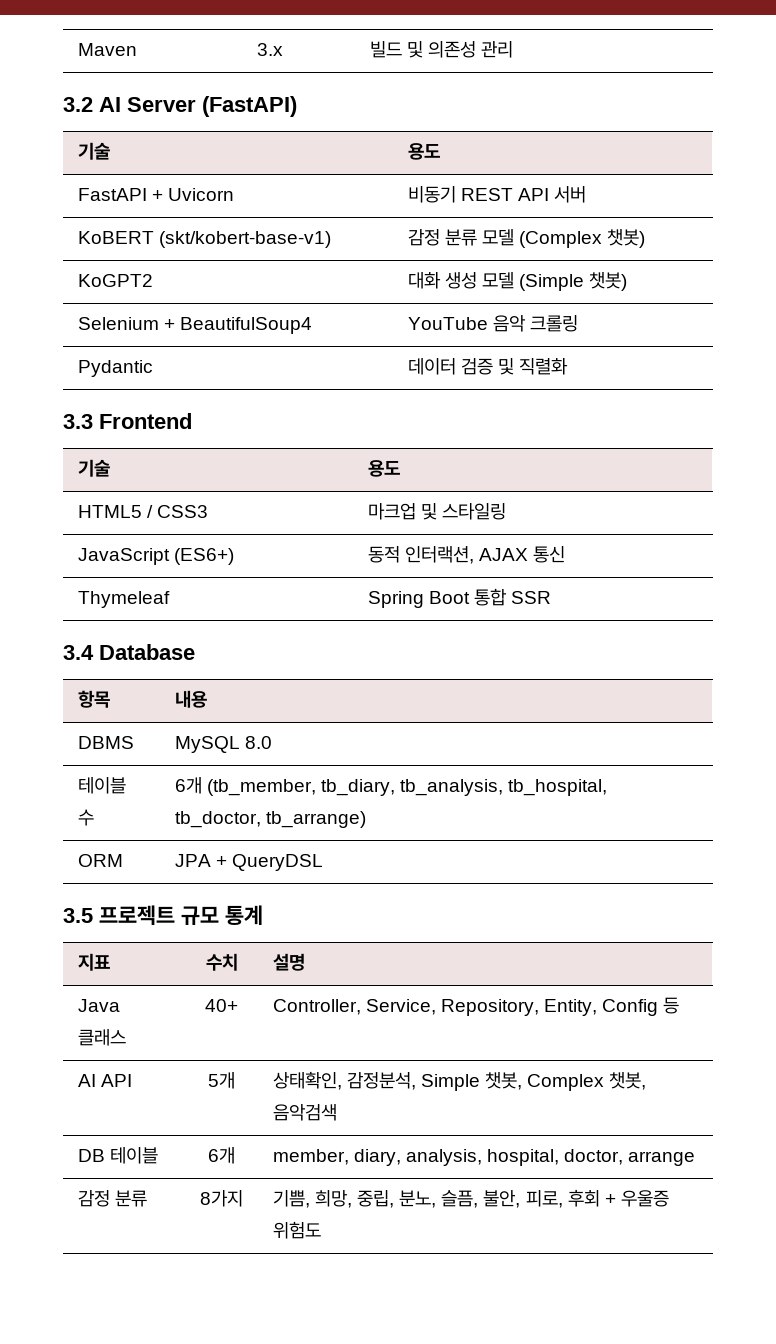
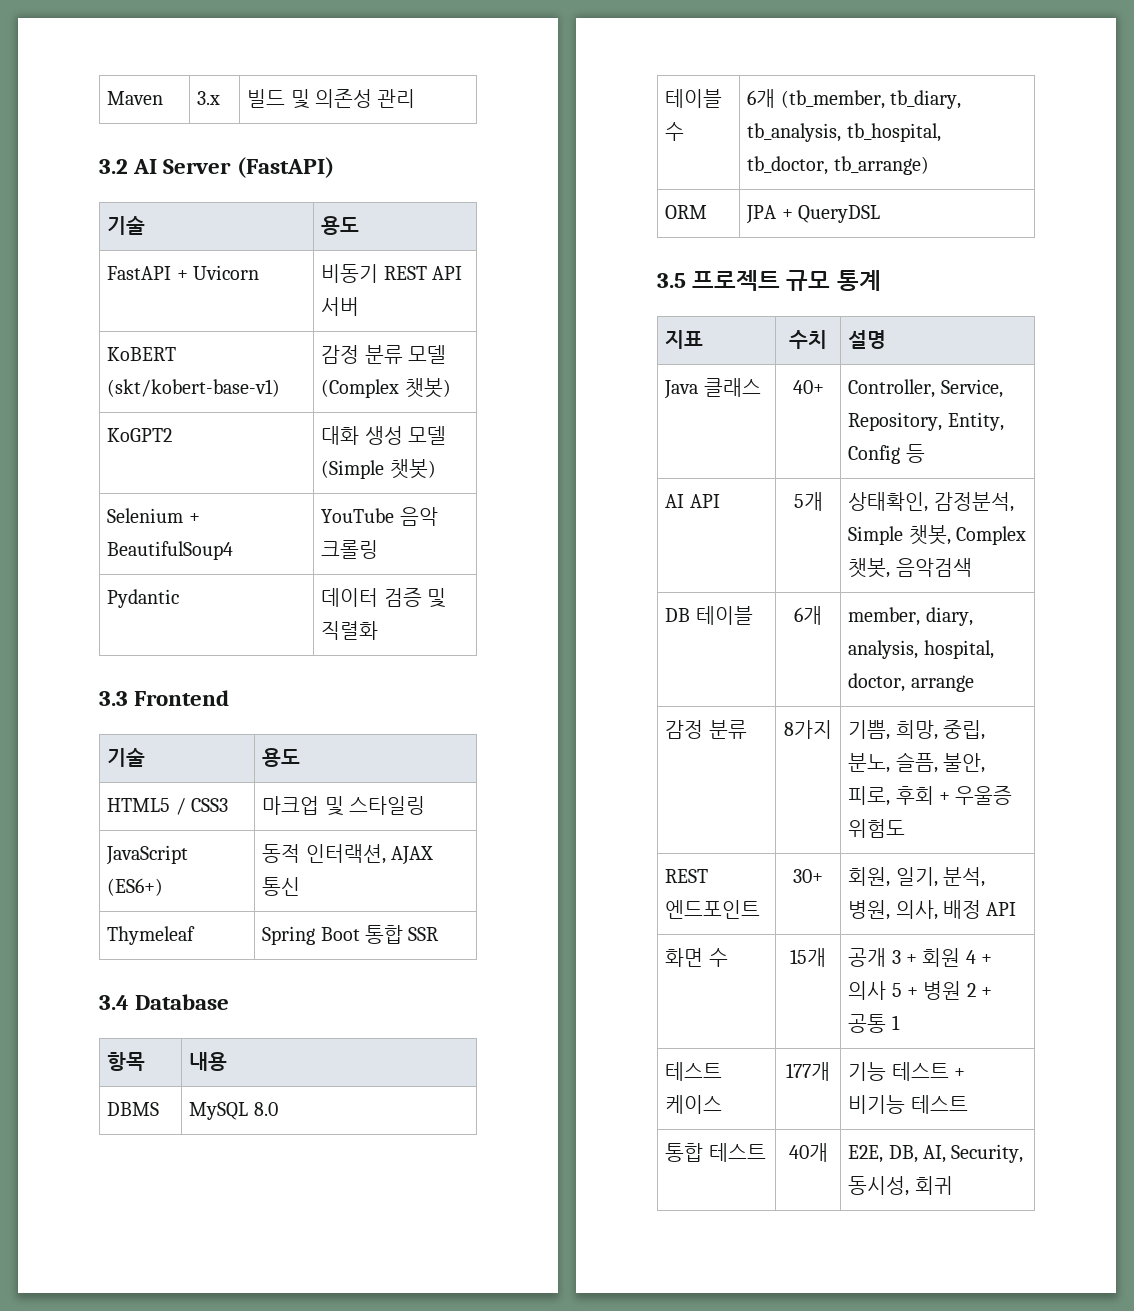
(321, 1230) none -> [665,869,709,883] [665,900,761,919] [793,869,823,883] [848,867,985,887] [848,900,1017,920] [665,948,728,967] [790,948,826,967] [848,948,993,967] [848,981,993,1000] [848,1014,900,1033] [665,1062,723,1081] [665,1095,723,1114] [786,1062,830,1081] [848,1062,965,1081] [848,1095,968,1114] [665,1143,766,1162] [788,1143,828,1162] [848,1144,1024,1163] [848,1176,953,1196] // REST 엔드포인트 | 30+ | 회원, 일기, 분석, 병원, 의사, 배정 API // 화면 수 | 15개 | 공개 3 + 회원 4 + 의사 5 + 병원 2 + 공통 1 // 테스트 케이스 | 177개 | 기능 테스트 + 비기능 테스트 // 통합 테스트 | 40개 | E2E, DB, AI, Security, 동시성, 회귀

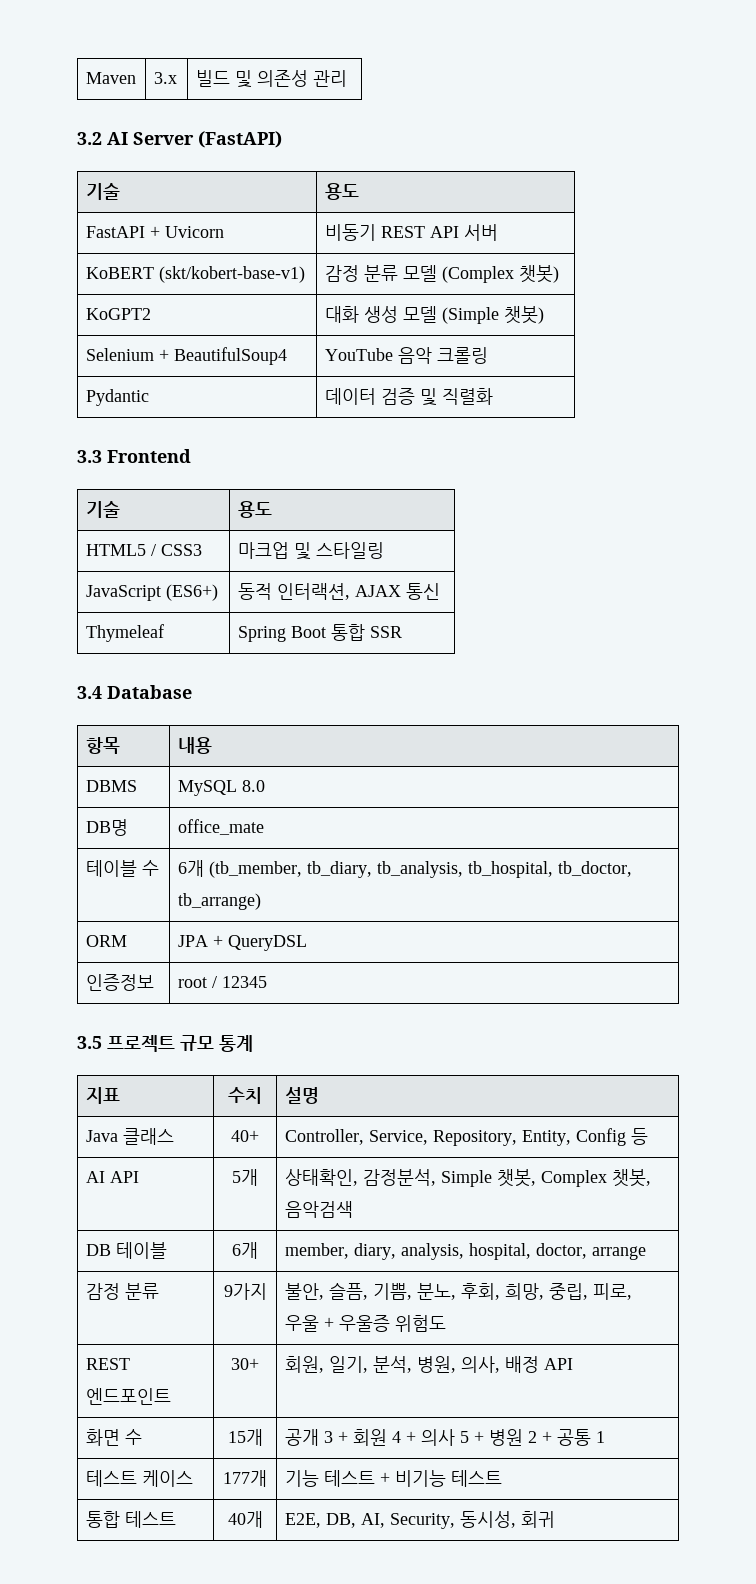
(278, 1109) none -> [85,819,128,836] [177,819,264,835] // DB명 | office_mate
(880, 214) none -> [85,974,154,991] [177,976,267,988] // 인증정보 | root / 12345
[784,720,832,739] [848,720,985,740] [848,752,985,773] [848,786,934,806] 8가지 | 기쁨, 희망, 중립, 분노, 슬픔, 불안, 피로, 후회 -> [223,1283,267,1300] [284,1282,632,1300] [284,1315,319,1332] 9가지 | 불안, 슬픔, 기쁨, 분노, 후회, 희망, 중립, 피로, 우울

